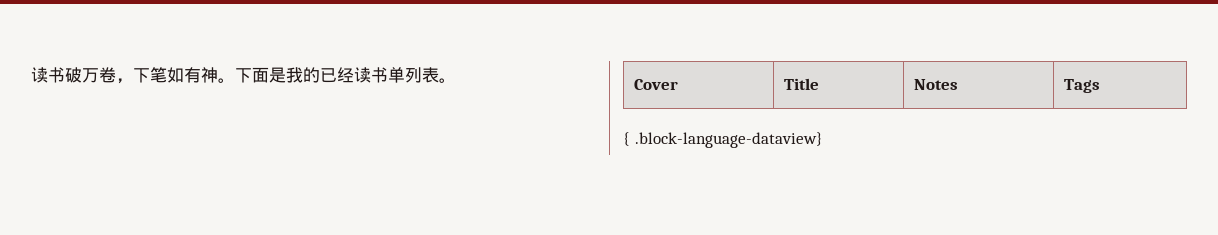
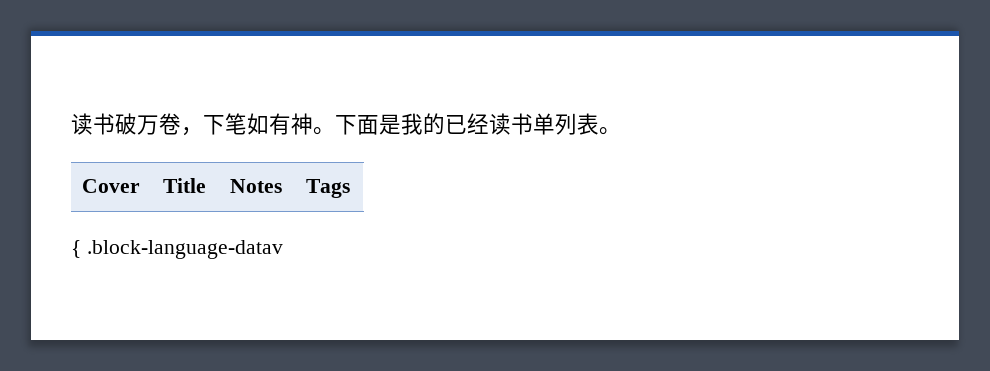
[634,132,823,148] .block-language-dataview} -> [86,240,283,259] .block-language-datav

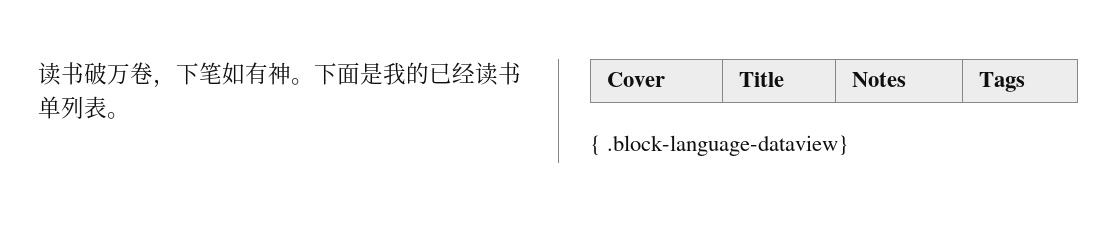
[86,240,283,259] .block-language-datav -> [607,135,850,156] .block-language-dataview}

